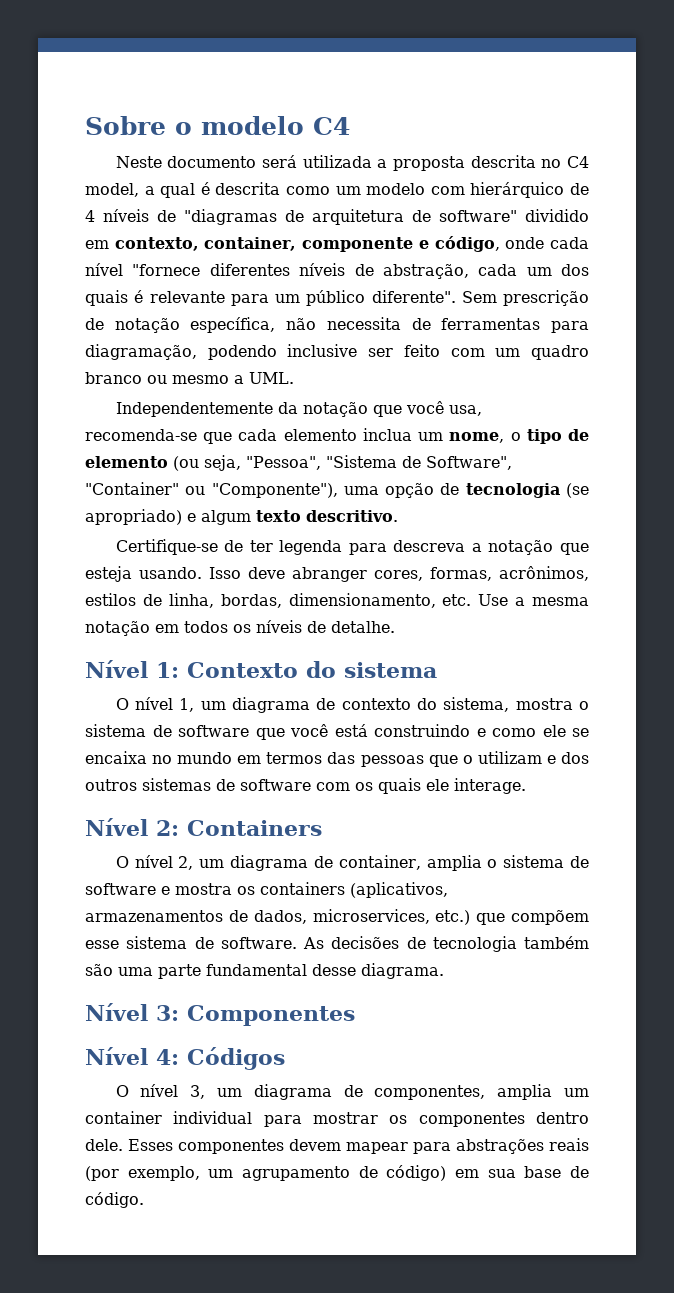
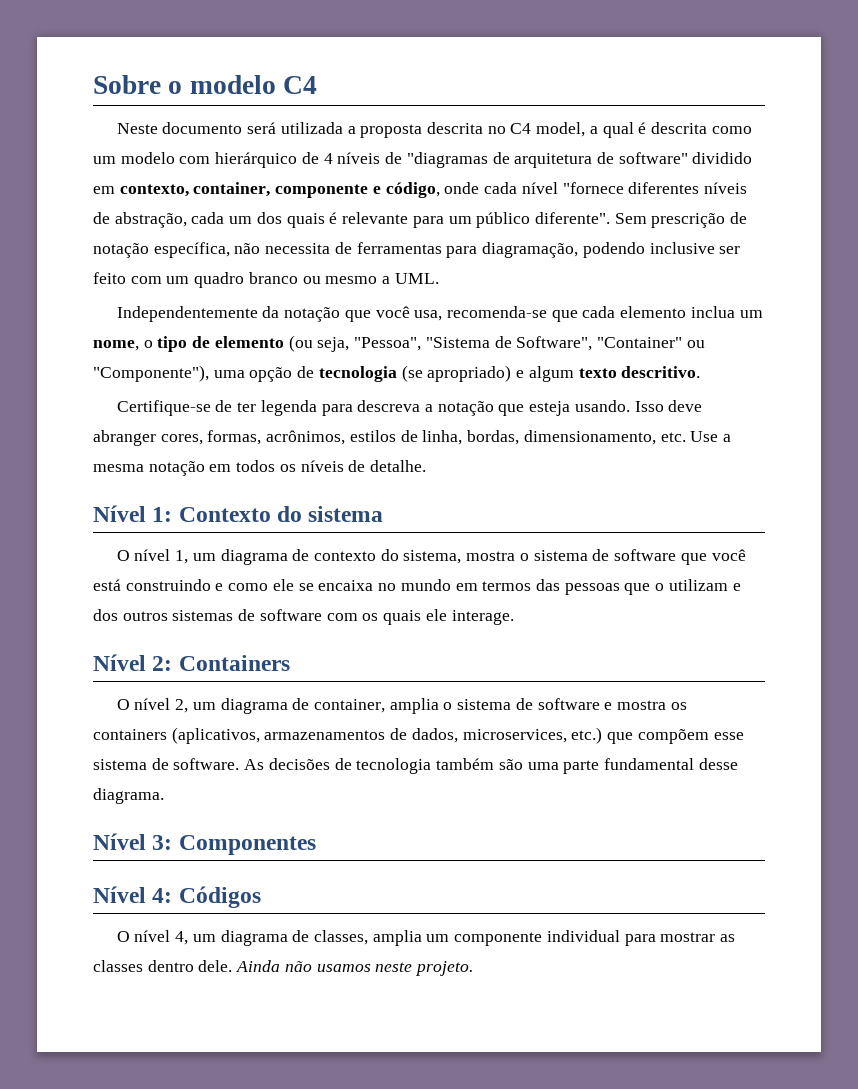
[190,1084,486,1100] 3, um diagrama de componentes, -> [175,930,368,946] 4, um diagrama de classes,
[85,1111,162,1124] container -> [454,932,543,946] componente
[389,1112,589,1127] [85,1138,589,1154] [85,1165,590,1181] [85,1192,144,1208] os componentes dentro dele. Esses componentes devem mapear para abstrações reais (por exemplo, um agrupamento de código) em sua base de código. -> [720,934,736,942] [93,960,474,976] as classes dentro dele. Ainda não usamos neste projeto.

